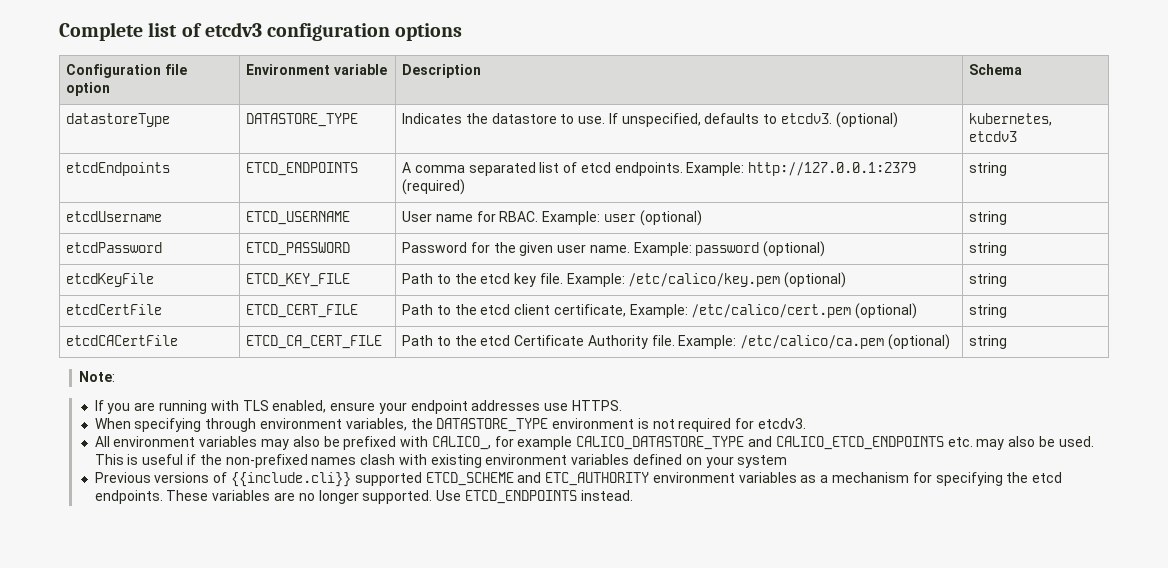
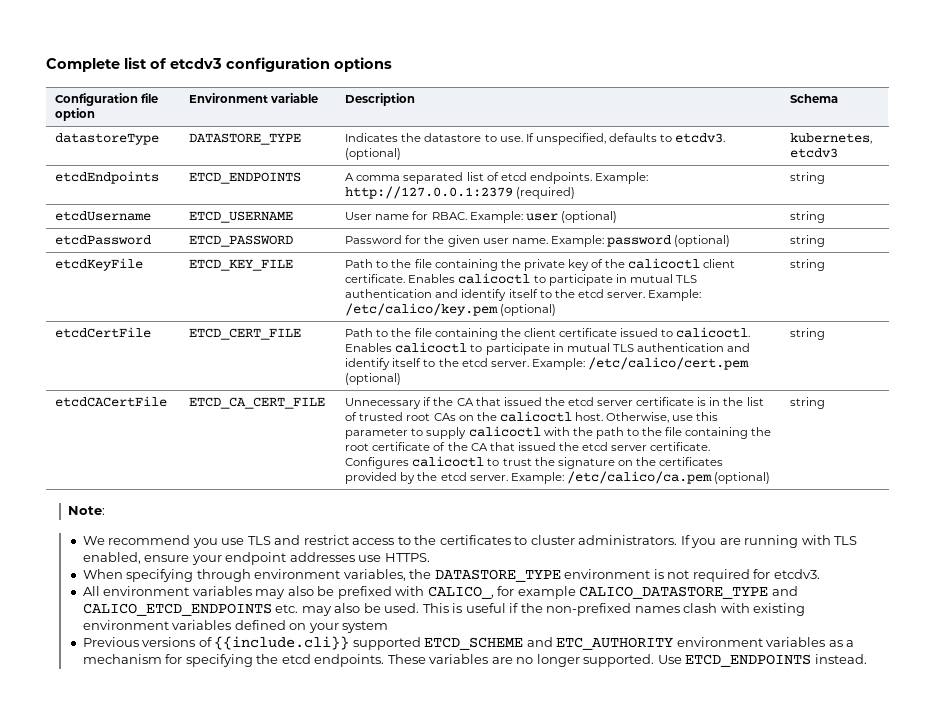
[480,273,563,287] etcd key file. -> [414,258,736,271] [345,273,697,286] [345,289,645,301] file containing the private key of the calicoctl client certificate. Enables calicoctl to participate in mutual TLS authentication and identify itself to the etcd server.
[480,304,626,317] etcd client certificate, -> [414,327,751,340] [345,342,751,355] [345,358,529,370] file containing the client certificate issued to calicoctl. Enables calicoctl to participate in mutual TLS authentication and identify itself to the etcd server.
[401,335,675,349] Path to the etcd Certificate Authority file. -> [345,397,764,409] [345,411,719,423] [345,426,772,439] [345,442,711,451] [345,456,724,469] [345,472,508,484] Unnecessary if the CA that issued the etcd server certificate is in the list of trusted root CAs on the calicoctl host. Otherwise, use this parameter to supply calicoctl with the path to the file containing the root certificate of the CA that issued the etcd server certificate. Configures calicoctl to trust the signature on the certificates provided by the etcd server.
(116, 376) none -> [82,535,678,548] We recommend you use TLS and restrict access to the certificates to cluster administrators.

